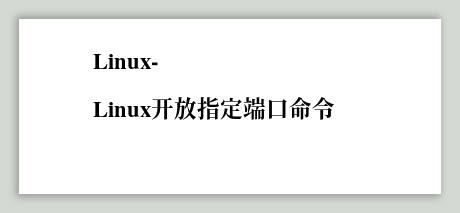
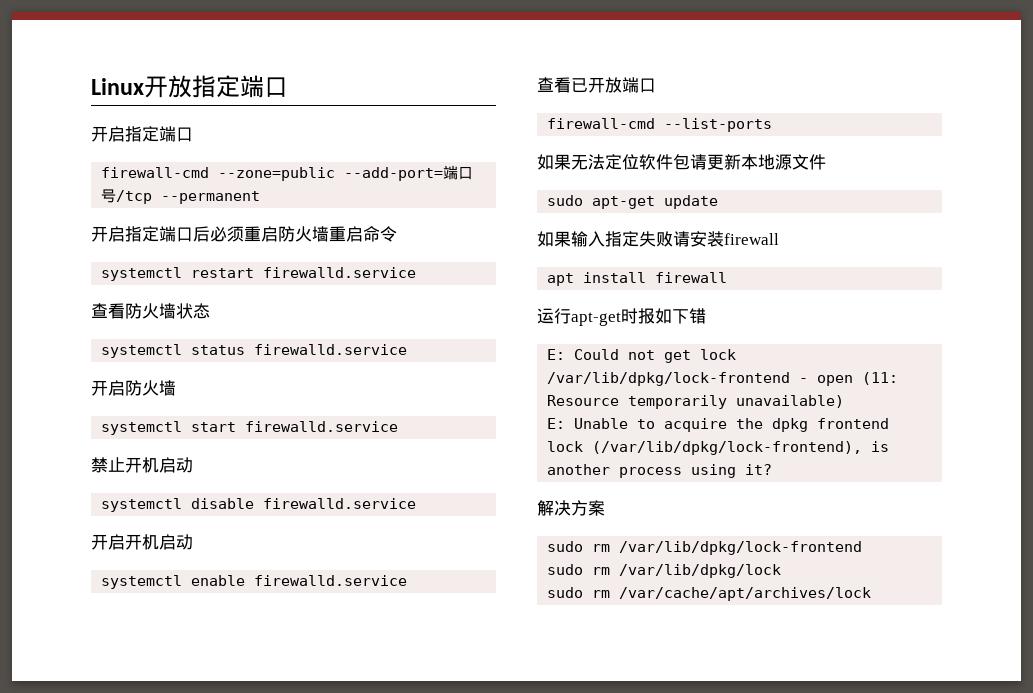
[93,54,159,69] Linux- // -> (91, 86) none
[289,97,335,120] 命令 -> [91,126,193,142] [101,165,474,181] [101,189,261,204] [91,226,397,242] [101,267,417,281] [91,303,210,319] [101,344,408,358] [91,380,176,396] [101,421,399,435] [91,457,193,473] [101,498,417,512] [91,534,193,550] [101,575,408,589] [537,77,656,93] [547,118,773,132] [537,154,826,170] [547,195,719,209] [537,231,779,247] [547,272,728,286] [537,308,706,326] [547,349,737,363] [547,372,899,386] [547,395,845,409] [547,418,890,432] [547,441,890,455] [547,464,773,478] [537,500,605,516] [547,541,863,555] [547,564,782,578] [547,587,872,601] // 开启指定端口 // firewall-cmd --zone=public --add-port=端口号/tcp --permanent // 开启指定端口后必须重启防火墙重启命令 // systemctl restart firewalld.service // 查看防火墙状态 // systemctl status firewalld.service // 开启防火墙 // systemctl start firewalld.service // 禁止开机启动 // systemctl disable firewalld.service // 开启开机启动 // systemctl enable firewalld.service // 查看已开放端口 // firewall-cmd --list-ports // 如果无法定位软件包请更新本地源文件 // sudo apt-get update // 如果输入指定失败请安装firewall // apt install firewall // 运行apt-get时报如下错 // E: Could not get lock /var/lib/dpkg/lock-frontend - open (11: Resource temporarily unavailable) // E: Unable to acquire the dpkg frontend lock (/var/lib/dpkg/lock-frontend), is another process using it? // 解决方案 // sudo rm /var/lib/dpkg/lock-frontend // sudo rm /var/lib/dpkg/lock // sudo rm /var/cache/apt/archives/lock

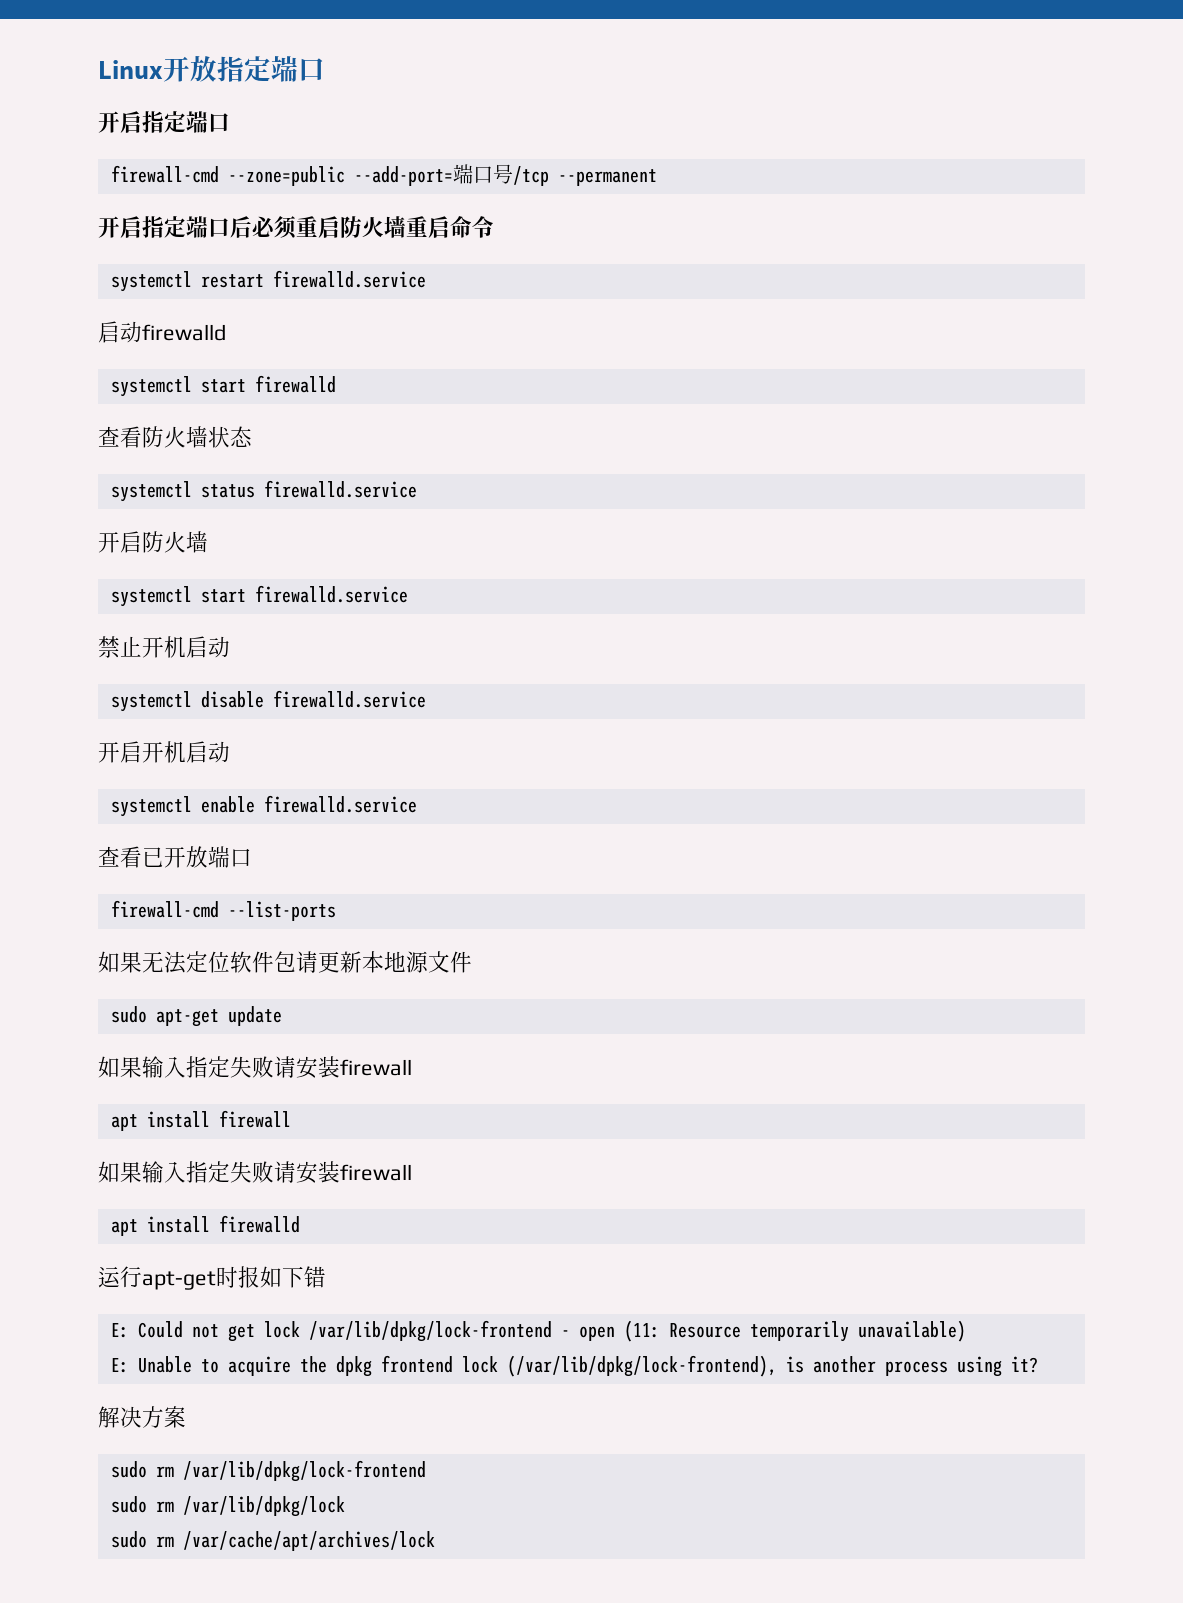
(417, 272) none -> [98,321,226,343] [110,375,336,397] // 启动firewalld // systemctl start firewalld
(728, 277) none -> [98,1161,412,1184] [110,1215,300,1236] // 如果输入指定失败请安装firewall // apt install firewalld

